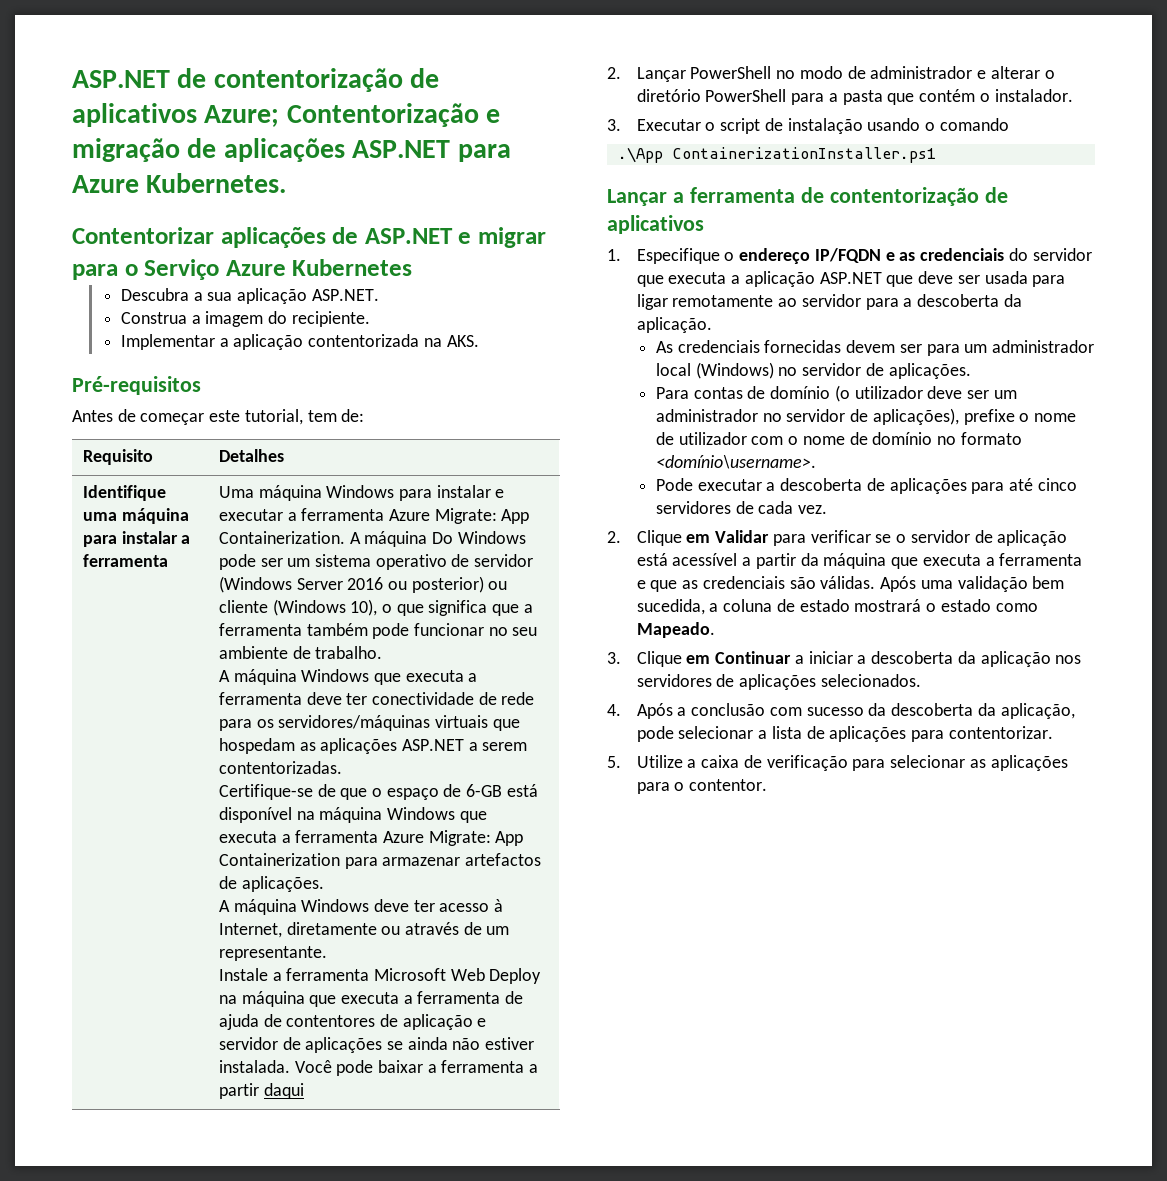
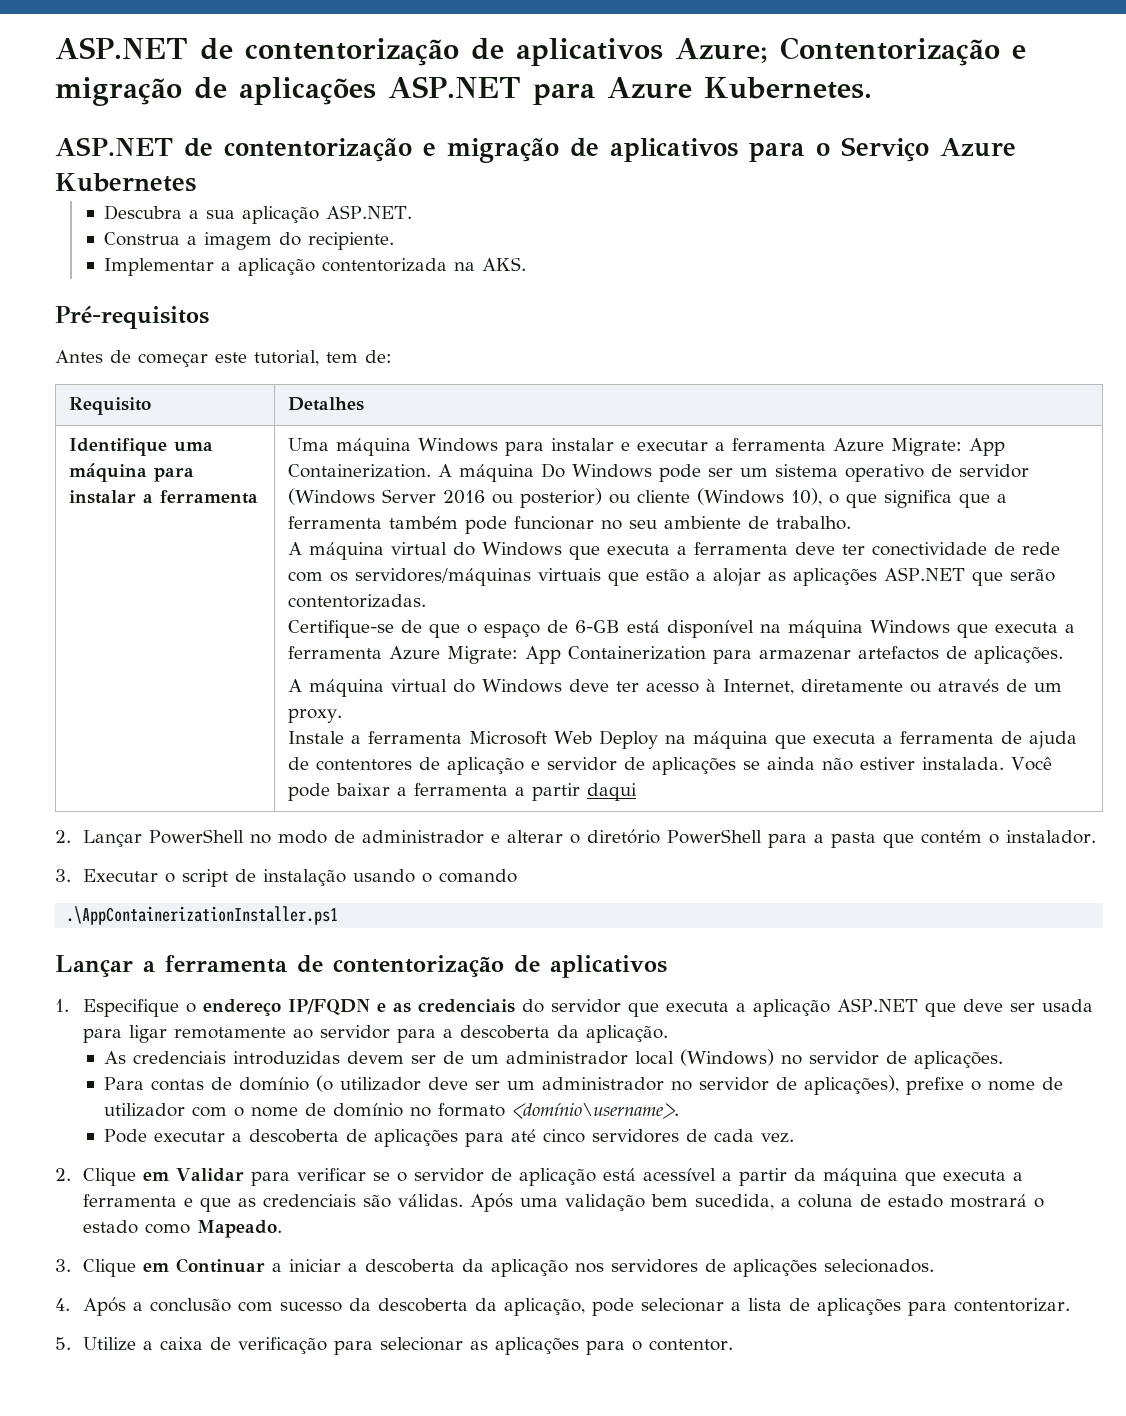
[72,227,547,248] Contentorizar aplicações de ASP.NET e migrar -> [55,137,738,163] ASP.NET de contentorização e migração de aplicativos
(297, 677) none -> [391,542,476,556] virtual do
[218,719,252,731] para -> [288,571,324,582] com
[218,738,295,754] hospedam -> [646,568,762,586] estão a alojar
[468,742,528,751] a serem -> [972,569,1056,586] que serão
(297, 907) none -> [391,679,476,693] virtual do
[218,946,327,961] representante. -> [288,708,343,723] proxy.
[617,147,936,163] .\App ContainerizationInstaller.ps1 -> [66,906,339,925] .\AppContainerizationInstaller.ps1
[764,340,842,353] fornecidas -> [232,1051,340,1065] introduzidas
[926,344,960,356] para -> [442,1051,464,1064] de

